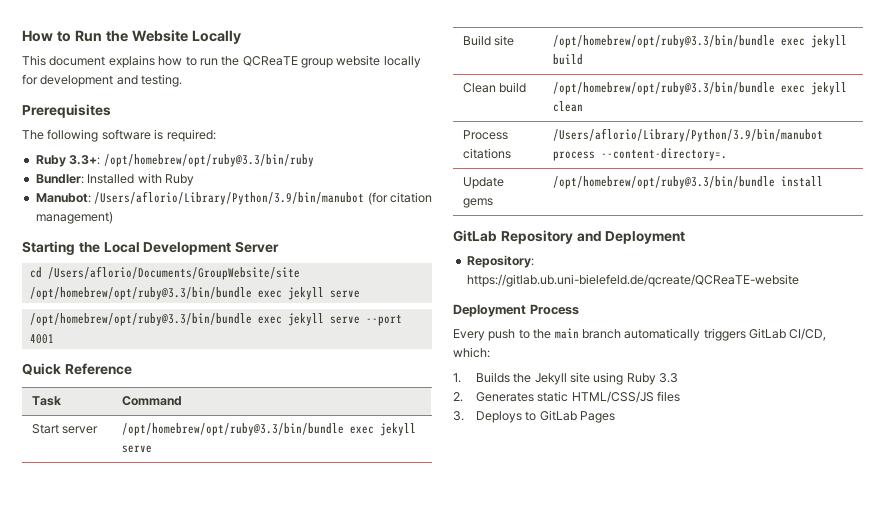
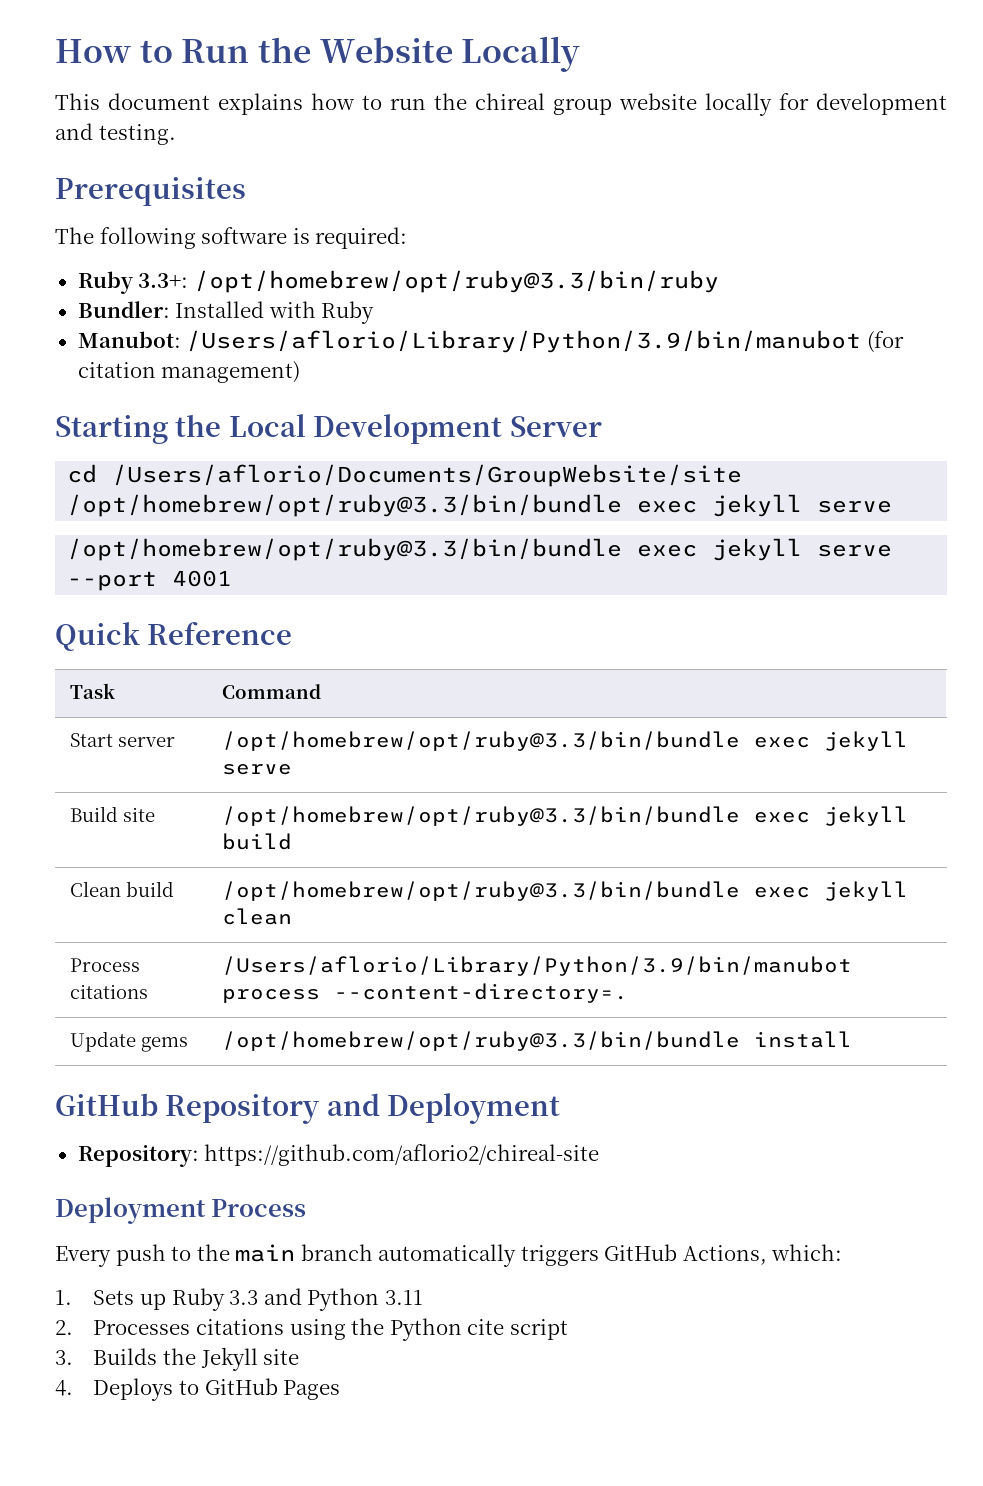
[242,56,298,66] QCReaTE -> [475,93,545,110] chireal
[453,230,497,242] GitLab -> [55,1093,158,1116] GitHub
[466,274,799,287] https://gitlab.ub.uni-bielefeld.de/qcreate/QCReaTE-website -> [204,1144,600,1166] https://github.com/aflorio2/chireal-site
[749,328,827,341] GitLab CI/CD, -> [604,1244,767,1265] GitHub Actions,
[475,372,679,385] [453,391,681,403] [453,411,464,421] Builds the Jekyll site using Ruby 3.3 // 2. Generates static HTML/CSS/JS files // 3. -> [93,1288,423,1311] [55,1318,568,1341] [55,1347,300,1371] [55,1380,73,1396] Sets up Ruby 3.3 and Python 3.11 // 2. Processes citations using the Python cite script // 3. Builds the Jekyll site // 4.
[539,410,577,421] GitLab -> [204,1378,278,1395] GitHub

